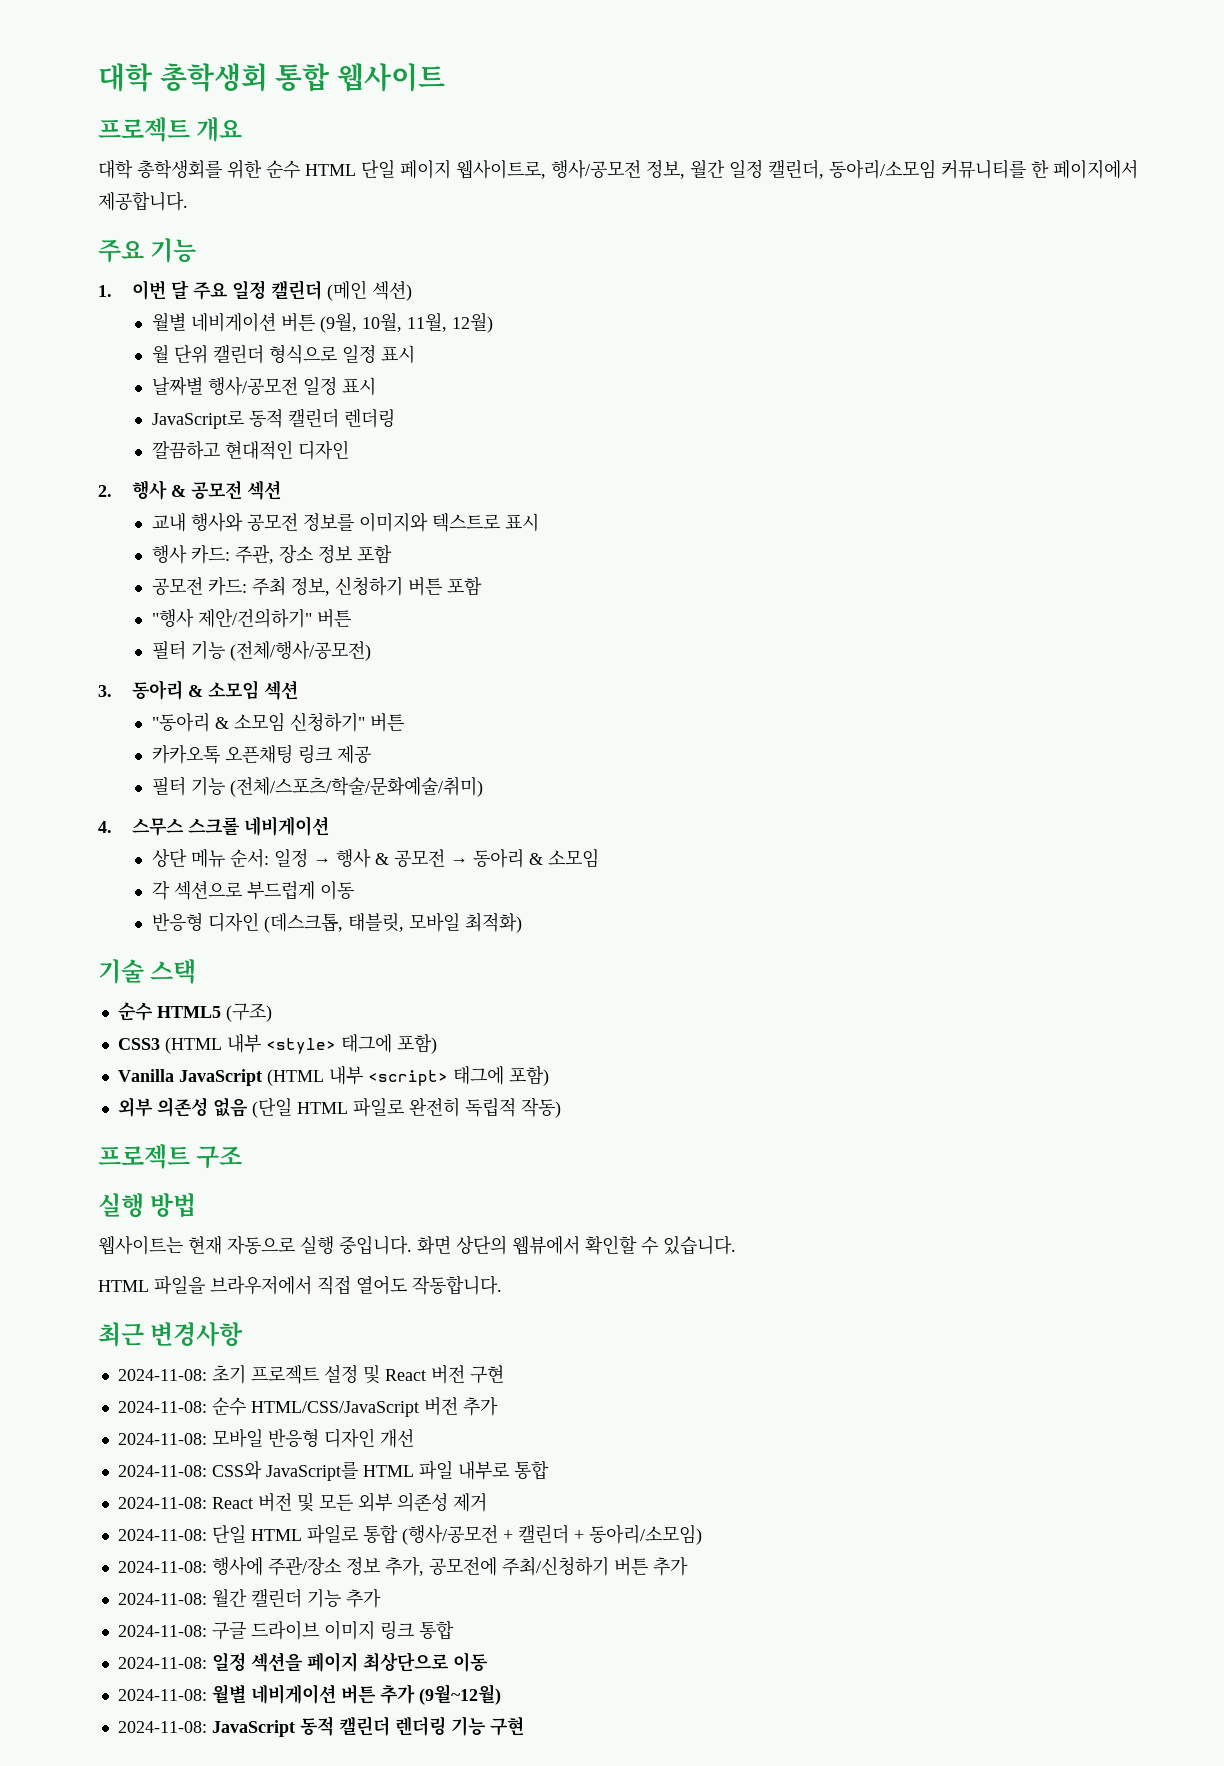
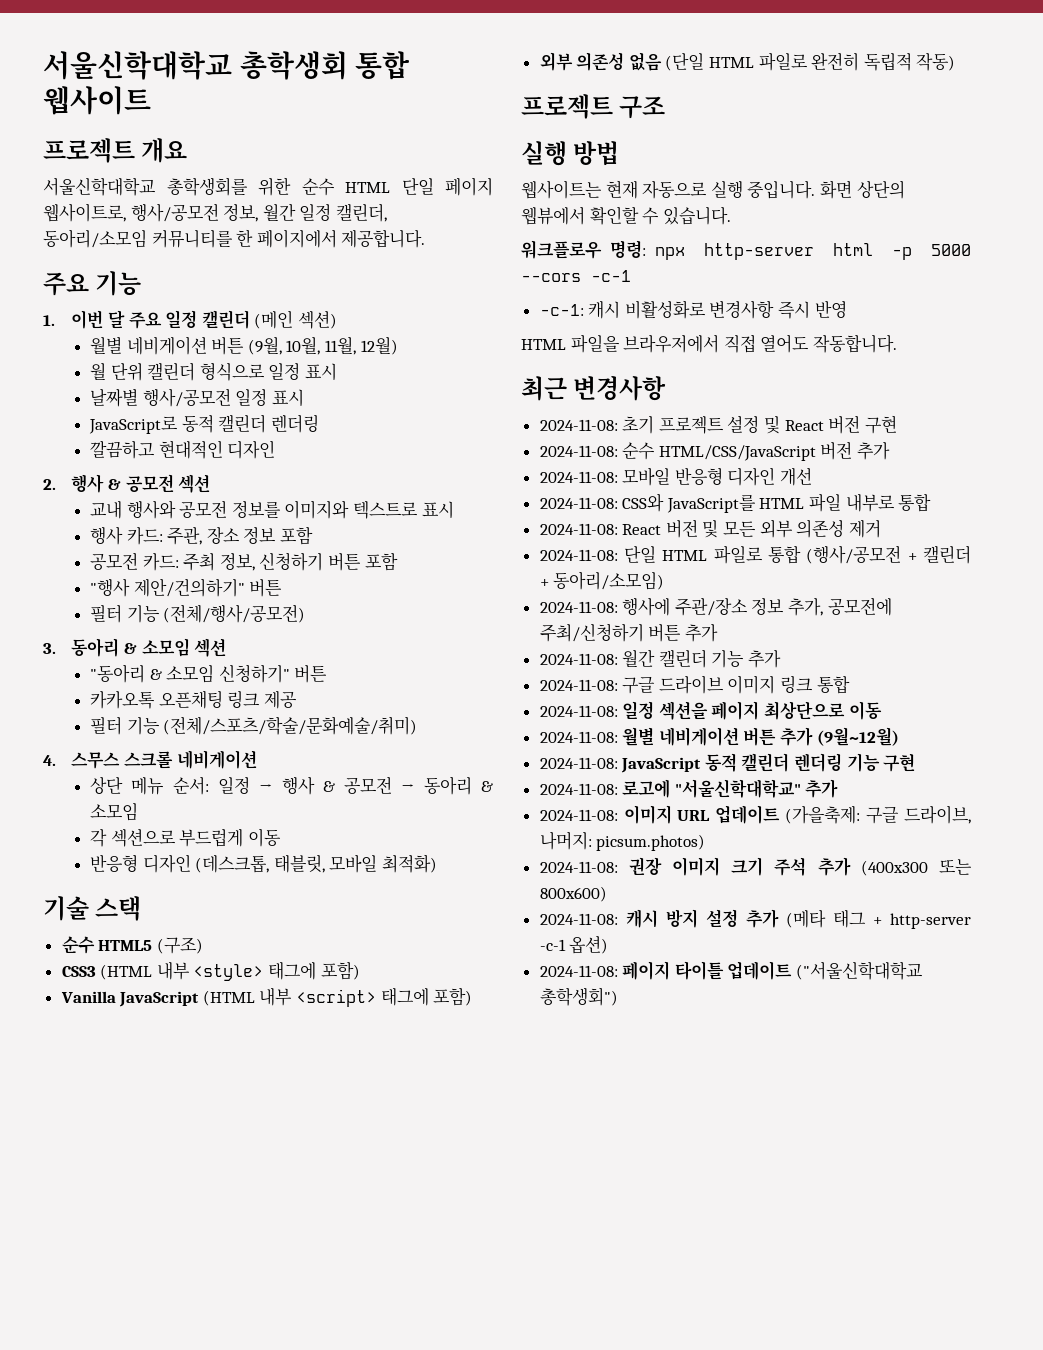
[98,63,153,92] 대학 -> [43,51,232,80] 서울신학대학교
[98,160,133,179] 대학 -> [43,177,156,196] 서울신학대학교
(736, 1245) none -> [521,240,971,260] [521,270,631,282] [539,300,847,319] // 워크플로우 명령: npx http-server html -p 5000 --cors -c-1 // -c-1: 캐시 비활성화로 변경사항 즉시 반영
(524, 1726) none -> [539,779,839,798] [539,805,971,824] [539,831,706,851] [539,857,973,876] [539,886,607,902] [539,909,972,929] [539,936,609,954] [539,961,924,980] [539,987,618,1006] // 2024-11-08: 로고에 "서울신학대학교" 추가 // 2024-11-08: 이미지 URL 업데이트 (가을축제: 구글 드라이브, 나머지: picsum.photos) // 2024-11-08: 권장 이미지 크기 주석 추가 (400x300 또는 800x600) // 2024-11-08: 캐시 방지 설정 추가 (메타 태그 + http-server -c-1 옵션) // 2024-11-08: 페이지 타이틀 업데이트 ("서울신학대학교 총학생회")

